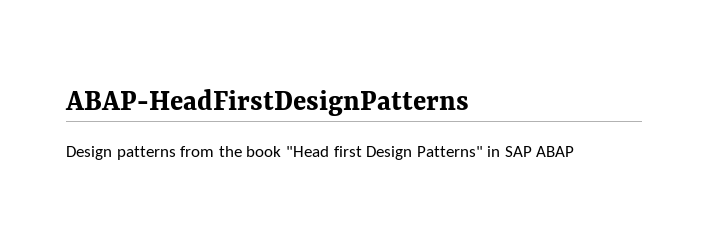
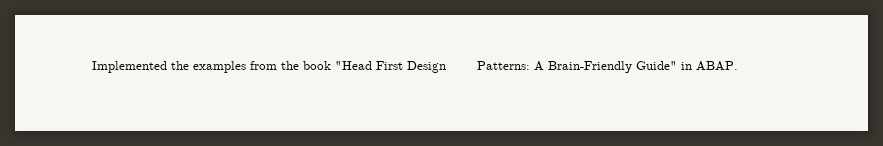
[65,89,469,116] [66,146,176,160] ABAP-HeadFirstDesignPatterns // Design patterns -> [91,61,246,73] Implemented the examples
[333,146,575,160] first Design Patterns" in SAP ABAP -> [375,61,738,73] First Design Patterns: A Brain-Friendly Guide" in ABAP.

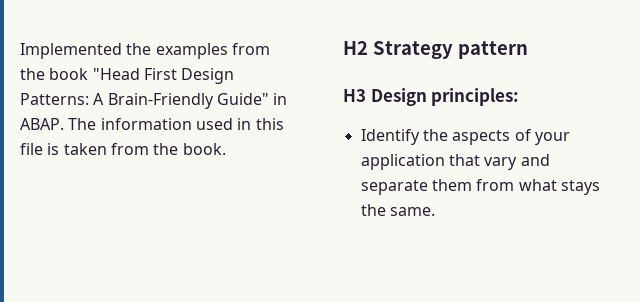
(738, 66) none -> [68,118,284,130] [20,143,226,155] [343,41,528,59] [343,88,520,106] [360,129,570,145] [360,154,550,170] [360,179,600,195] [360,204,435,216] The information used in this file is taken from the book. // H2 Strategy pattern // H3 Design principles: // Identify the aspects of your application that vary and separate them from what stays the same.

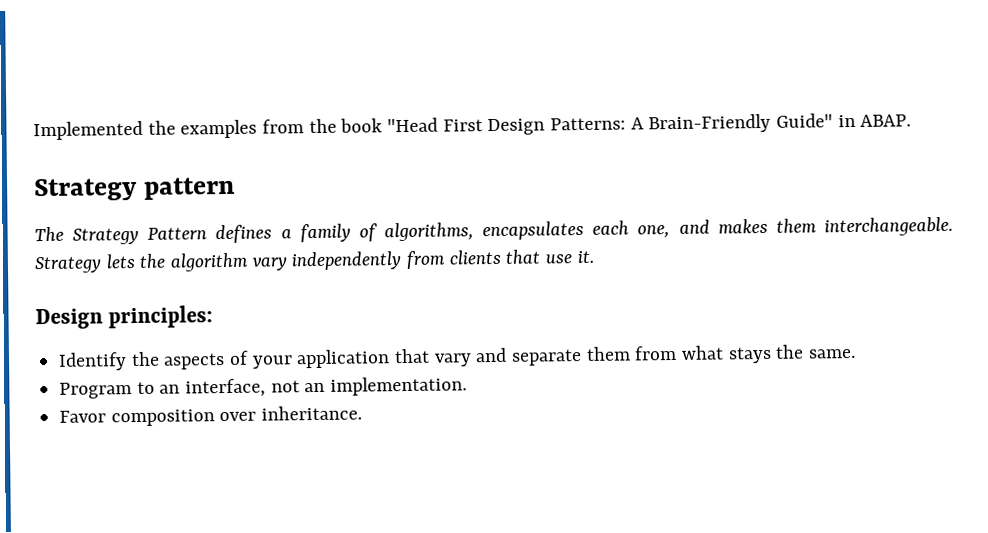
[68,118,284,130] [20,143,226,155] [343,41,528,59] [343,89,366,102] The information used in this file is taken from the book. // H2 Strategy pattern // H3 -> [33,176,235,202] [34,216,953,245] [34,249,594,274] // Strategy pattern // The Strategy Pattern defines a family of algorithms, encapsulates each one, and makes them interchangeable. Strategy lets the algorithm vary independently from clients that use it. //
(435, 211) none -> [59,376,468,399] [59,405,363,427] // Program to an interface, not an implementation. // Favor composition over inheritance.

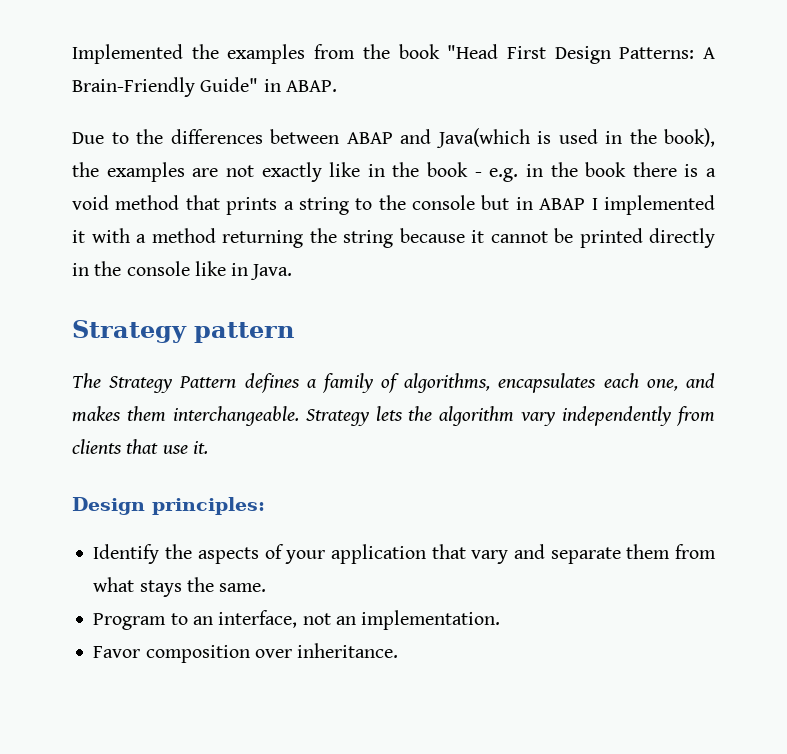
(912, 120) none -> [72,128,715,148] [72,162,716,182] [72,195,715,215] [72,228,715,248] [72,261,293,280] // Due to the differences between ABAP and Java(which is used in the book), the examples are not exactly like in the book - e.g. in the book there is a void method that prints a string to the console but in ABAP I implemented it with a method returning the string because it cannot be printed directly in the console like in Java.

